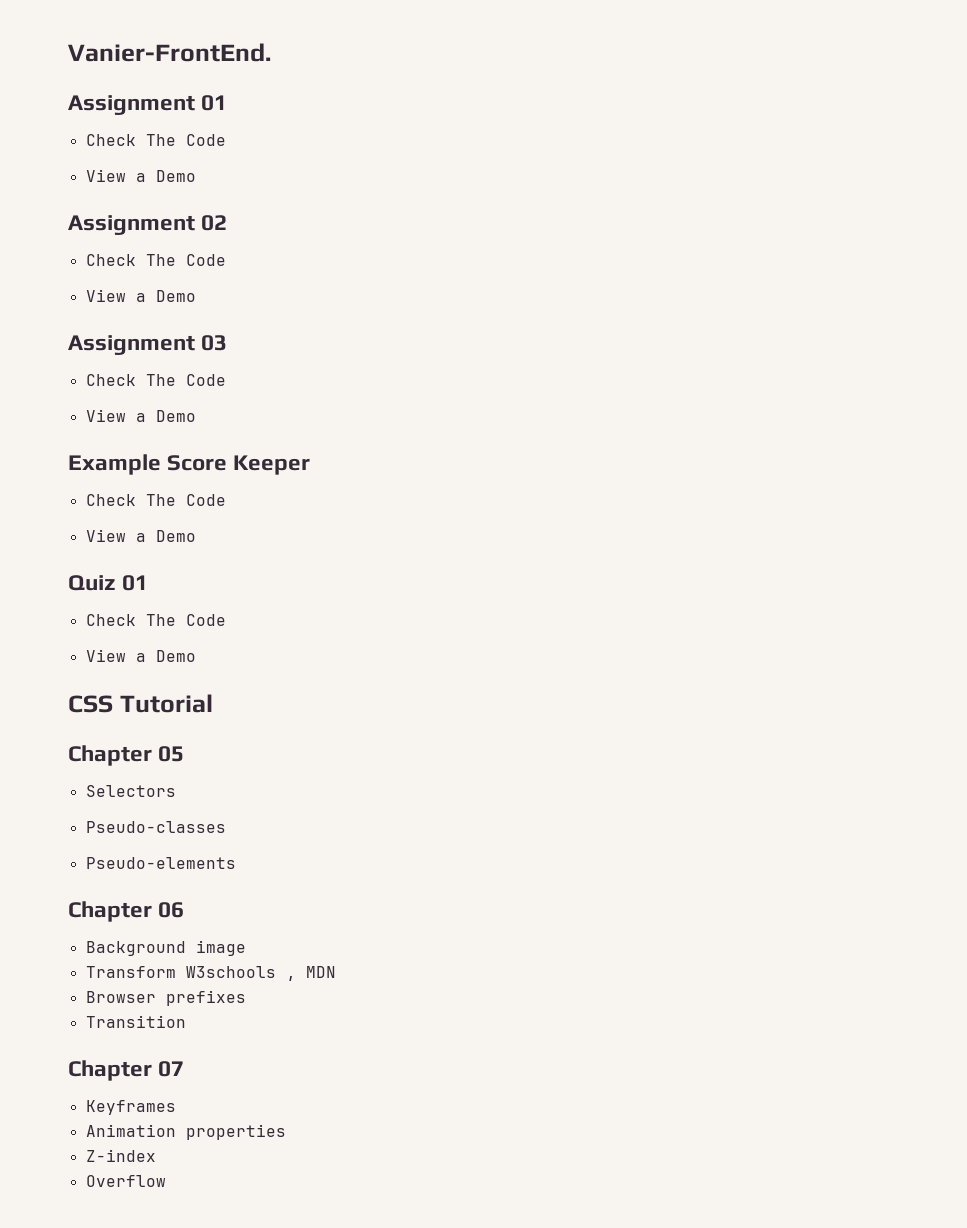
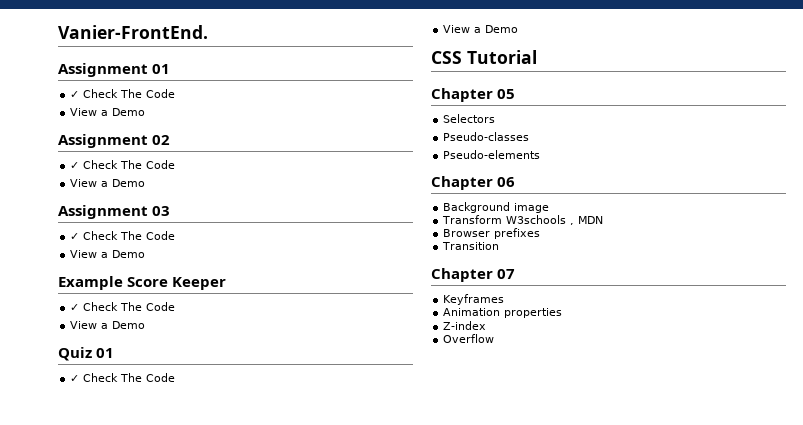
(228, 103) none -> [70,91,80,98] ✓
(228, 223) none -> [70,162,80,169] ✓
(228, 343) none -> [70,233,80,240] ✓
(311, 465) none -> [70,304,80,311] ✓
(149, 583) none -> [70,375,80,382] ✓

